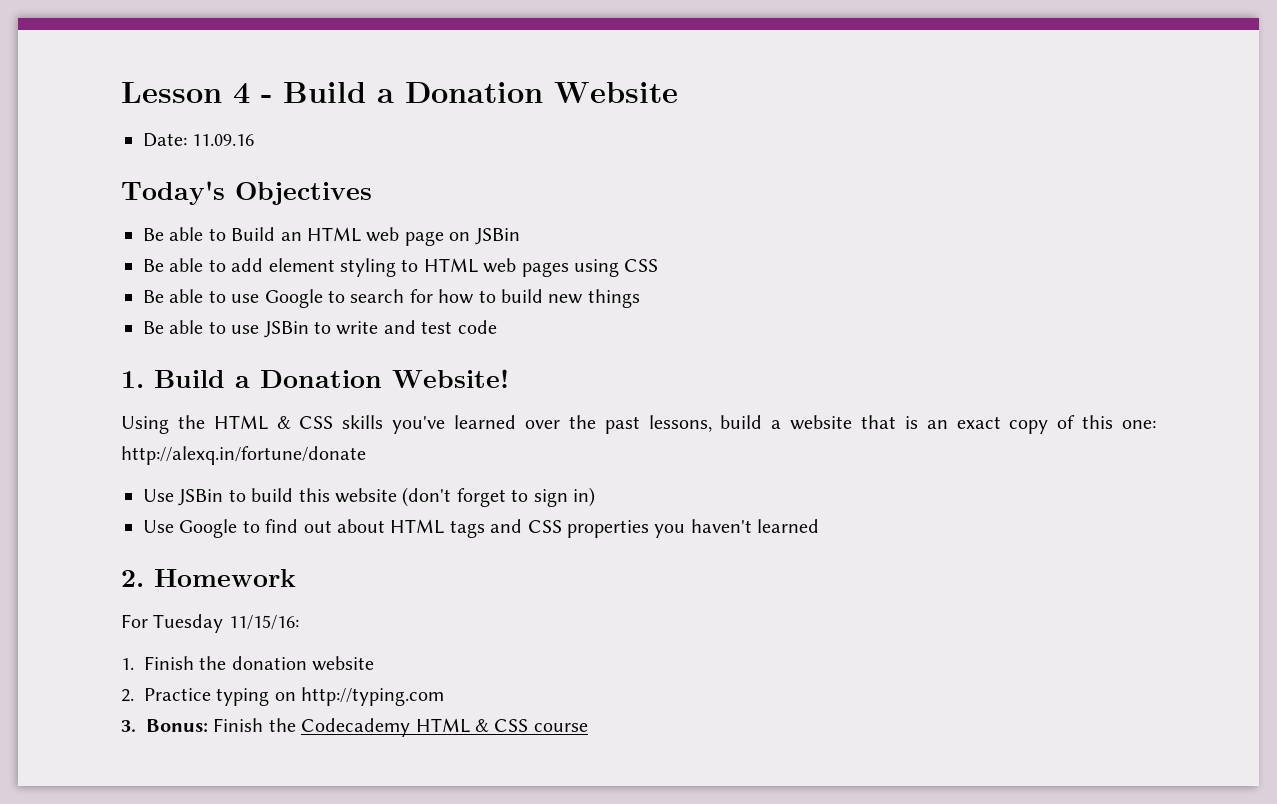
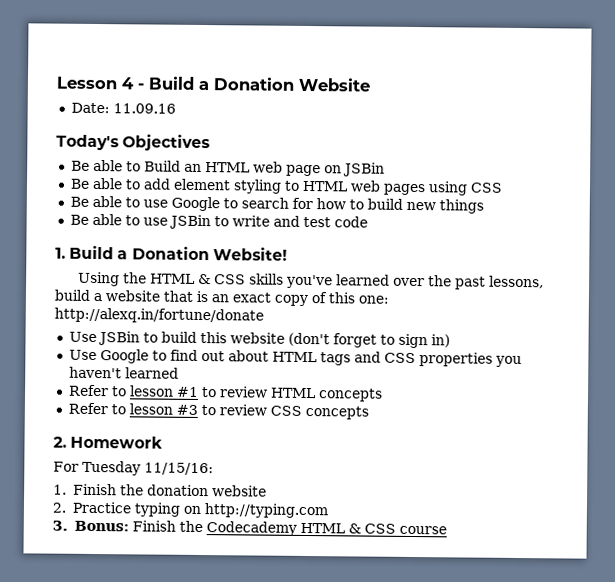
(820, 526) none -> [68,384,383,402] [67,402,369,420] // Refer to lesson #1 to review HTML concepts // Refer to lesson #3 to review CSS concepts

